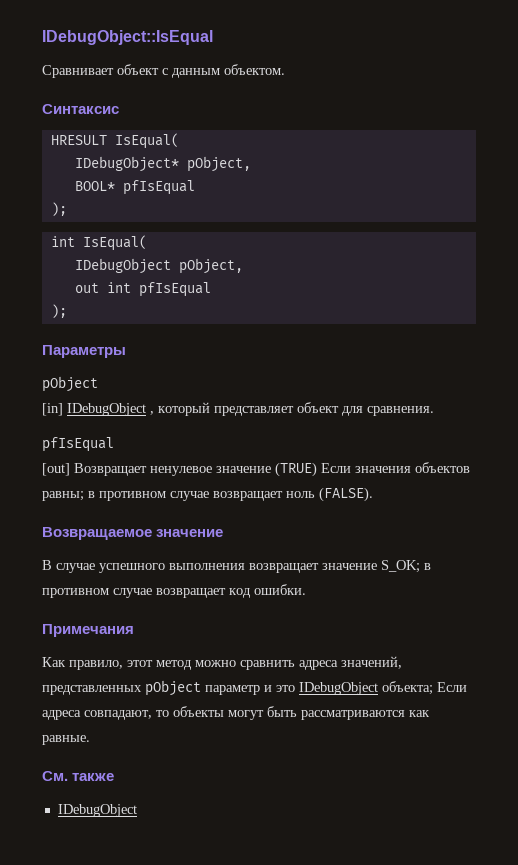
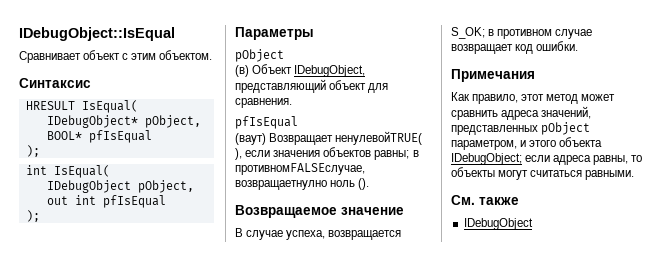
[172,68,220,78] данным -> [131,53,157,60] этим
[42,402,294,416] [in] IDebugObject , который представляет -> [235,64,366,77] [235,79,326,93] (в) Объект IDebugObject, представляющий
[42,462,470,477] [42,487,373,502] [out] Возвращает ненулевое значение (TRUE) Если значения объектов равны; в противном случае возвращает ноль (FALSE). -> [235,131,423,145] [235,147,419,160] [235,163,365,175] [235,178,370,190] (ваут) Возвращает ненулевойTRUE( ), если значения объектов равны; в противномFALSEслучае, возвращаетнулно ноль ().
[99,563,377,573] успешного выполнения возвращает значение -> [286,230,402,240] успеха, возвращается
[195,660,236,667] можно -> [581,94,616,101] может
[205,681,467,695] [42,706,430,720] [42,735,90,745] параметр и это IDebugObject объекта; Если адреса совпадают, то объекты могут быть рассматриваются как равные. -> [451,137,603,150] [451,153,643,165] [451,167,635,180] параметром, и этого объекта IDebugObject; если адреса равны, то объекты могут считаться равными.

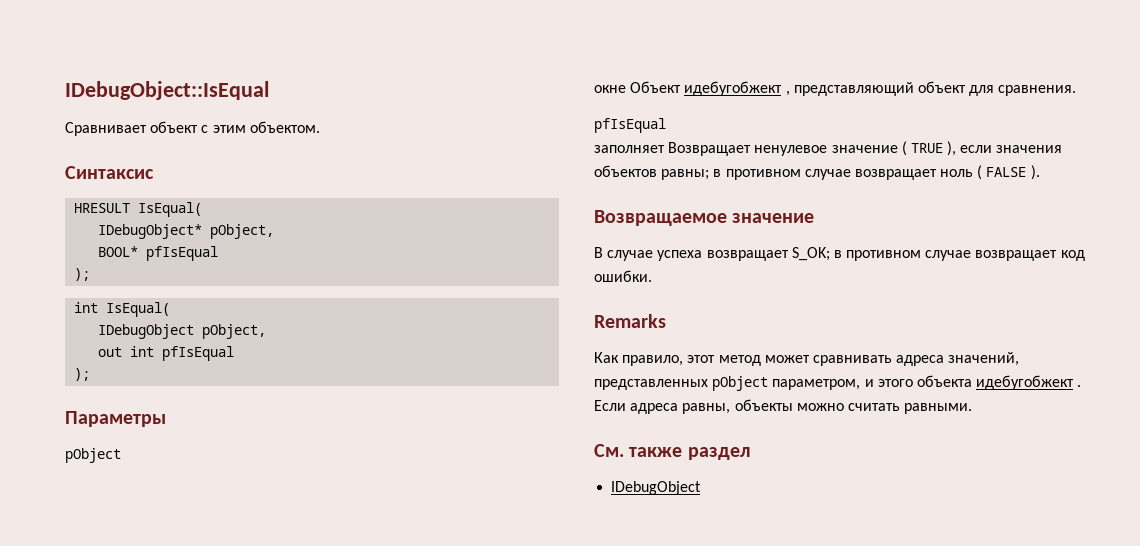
[235,64,366,77] (в) Объект IDebugObject, -> [594,81,790,96] окне Объект идебугобжект ,
[235,131,423,145] (ваут) Возвращает ненулевойTRUE( -> [594,141,943,156] заполняет Возвращает ненулевое значение ( TRUE
[235,163,365,175] [235,178,370,190] противномFALSEслучае, возвращаетнулно ноль (). -> [725,165,1040,180] противном случае возвращает ноль ( FALSE ).
[286,230,402,240] успеха, возвращается -> [657,250,789,261] успеха возвращает
[451,69,535,82] Примечания -> [594,314,666,328] Remarks
[451,110,498,120] сравнить -> [812,355,892,366] сравнивать
[451,153,643,165] [451,167,583,180] IDebugObject; если адреса равны, то объекты могут считаться -> [976,375,1082,390] [594,399,900,414] идебугобжект . Если адреса равны, объекты можно считать
(519, 201) none -> [687,447,751,460] раздел

